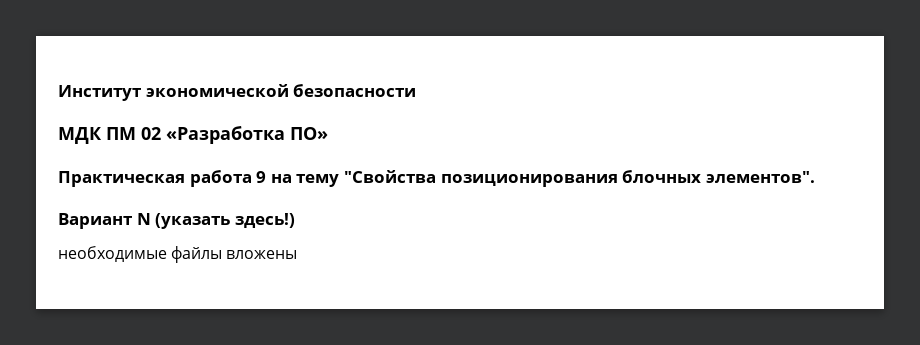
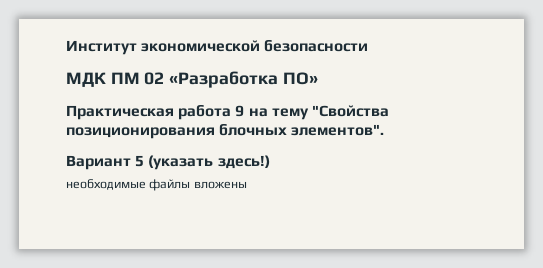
[136,213,151,225] N -> [135,155,145,167] 5

